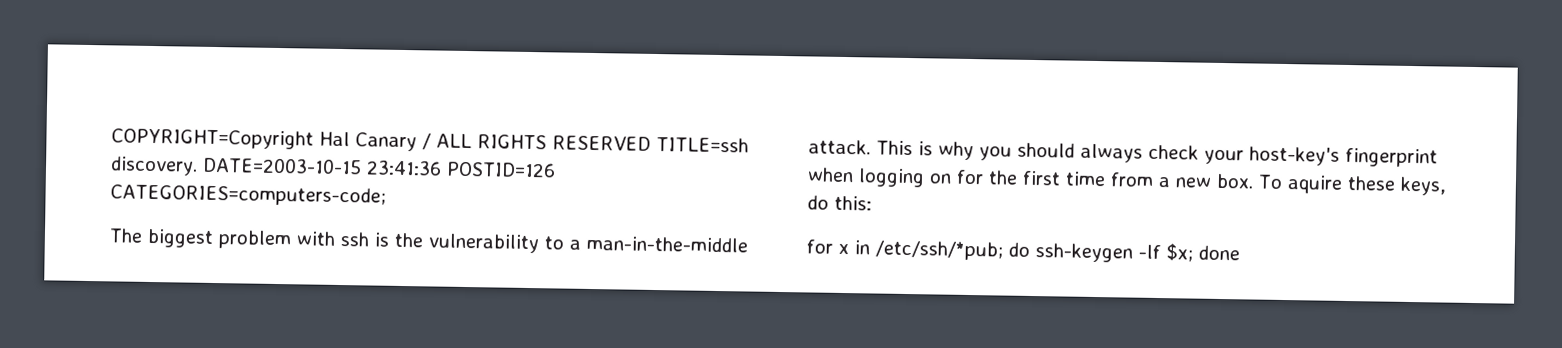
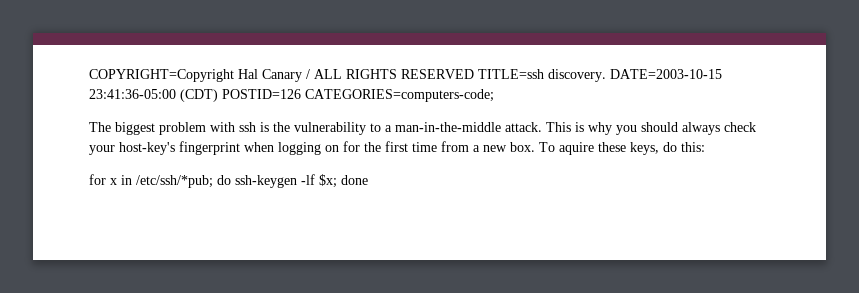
[365,159,442,176] 23:41:36 -> [89,89,218,102] 23:41:36-05:00 (CDT)

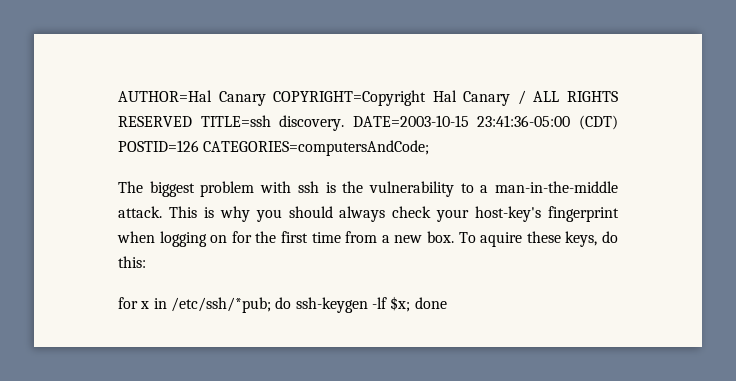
(89, 75) none -> [118,90,266,106] AUTHOR=Hal Canary
[305,89,494,102] CATEGORIES=computers-code; -> [203,140,430,156] CATEGORIES=computersAndCode;

